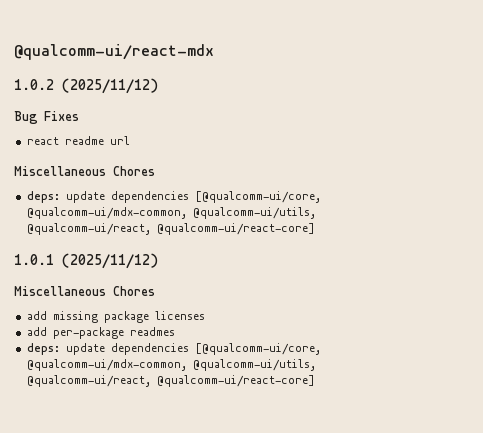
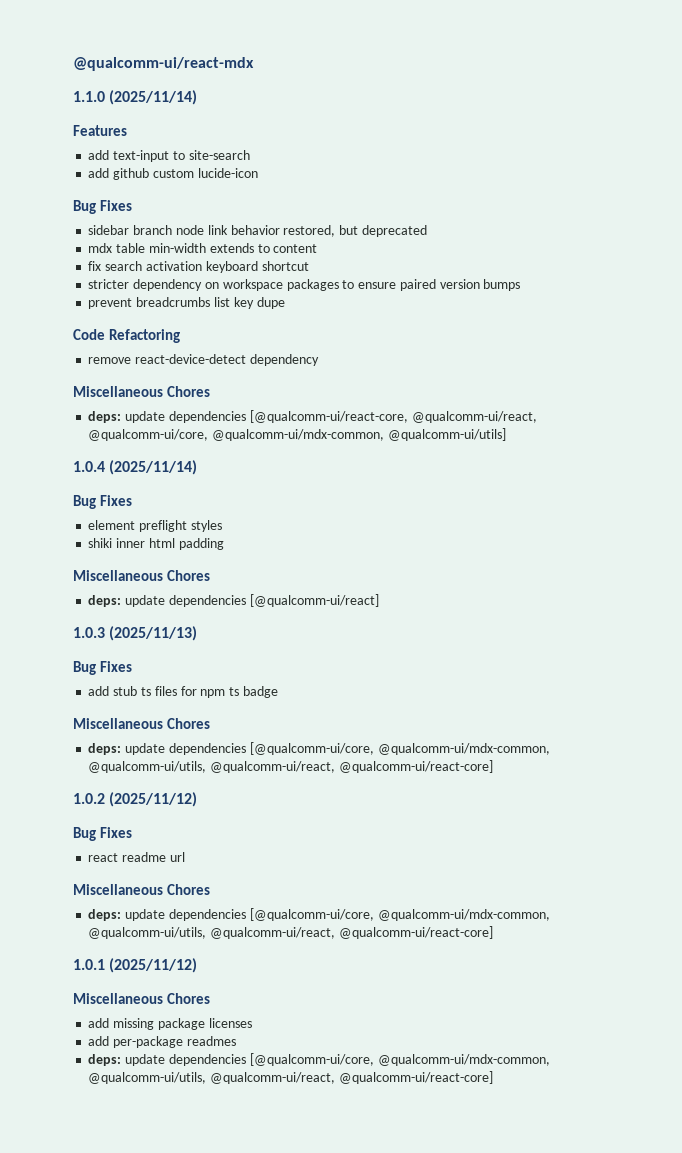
(214, 52) none -> [73,90,198,105] [73,125,127,136] [88,150,250,162] [88,168,258,180] [73,200,132,214] [88,225,427,237] [88,243,318,253] [88,261,309,273] [88,279,521,291] [88,297,285,309] [73,329,180,343] [88,354,319,366] [73,386,210,397] [88,410,537,423] [88,428,506,441] [73,460,198,475] [73,495,132,509] [88,520,222,532] [88,538,224,550] [73,570,210,581] [88,594,379,607] [73,626,198,641] [73,661,132,675] [88,686,278,698] [73,718,210,729] [88,742,550,755] [88,760,493,773] // 1.1.0 (2025/11/14) // Features // add text-input to site-search // add github custom lucide-icon // Bug Fixes // sidebar branch node link behavior restored, but deprecated // mdx table min-width extends to content // fix search activation keyboard shortcut // stricter dependency on workspace packages to ensure paired version bumps // prevent breadcrumbs list key dupe // Code Refactoring // remove react-device-detect dependency // Miscellaneous Chores // deps: update dependencies [@qualcomm-ui/react-core, @qualcomm-ui/react, @qualcomm-ui/core, @qualcomm-ui/mdx-common, @qualcomm-ui/utils] // 1.0.4 (2025/11/14) // Bug Fixes // element preflight styles // shiki inner html padding // Miscellaneous Chores // deps: update dependencies [@qualcomm-ui/react] // 1.0.3 (2025/11/13) // Bug Fixes // add stub ts files for npm ts badge // Miscellaneous Chores // deps: update dependencies [@qualcomm-ui/core, @qualcomm-ui/mdx-common, @qualcomm-ui/utils, @qualcomm-ui/react, @qualcomm-ui/react-core]

